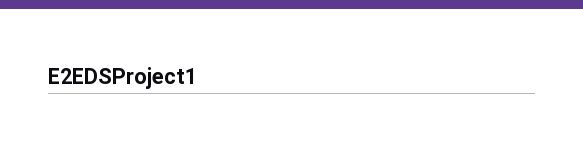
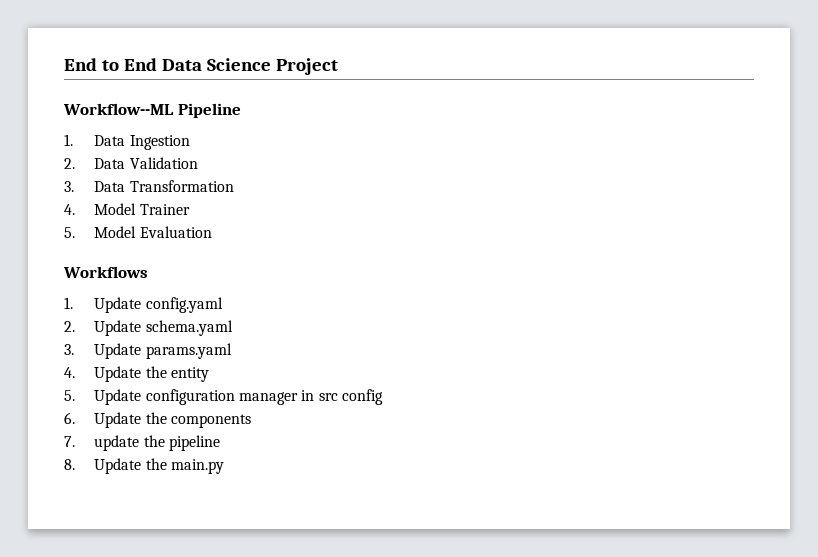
[48,67,197,89] E2EDSProject1 -> [64,58,338,75] [63,103,241,118] [64,134,190,150] [64,157,198,169] [64,180,234,192] [64,203,190,215] [64,226,212,238] [63,266,148,278] [64,297,223,313] [64,320,233,336] [64,343,232,359] [64,366,210,382] [64,389,384,405] [64,412,252,428] [64,435,221,451] [64,458,225,474] End to End Data Science Project // Workflow--ML Pipeline // 1. Data Ingestion // 2. Data Validation // 3. Data Transformation // 4. Model Trainer // 5. Model Evaluation // Workflows // 1. Update config.yaml // 2. Update schema.yaml // 3. Update params.yaml // 4. Update the entity // 5. Update configuration manager in src config // 6. Update the components // 7. update the pipeline // 8. Update the main.py

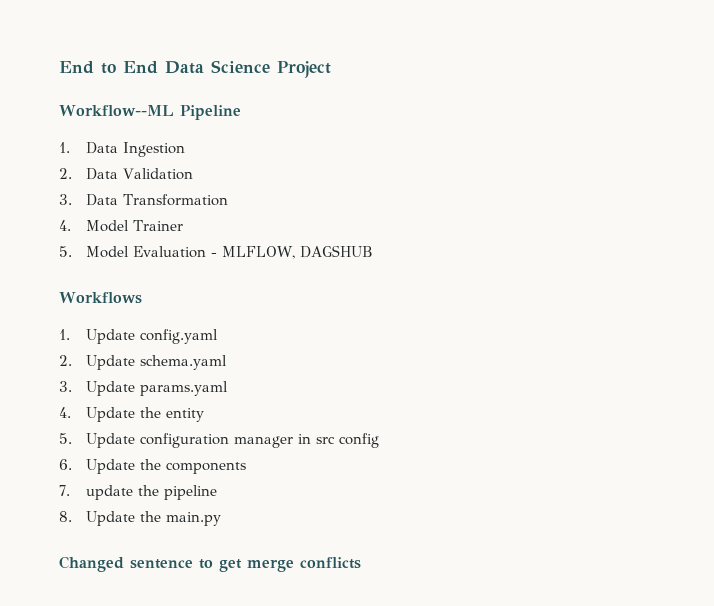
(212, 232) none -> [210,245,373,259] - MLFLOW, DAGSHUB
(225, 466) none -> [59,556,361,572] // Changed sentence to get merge conflicts

